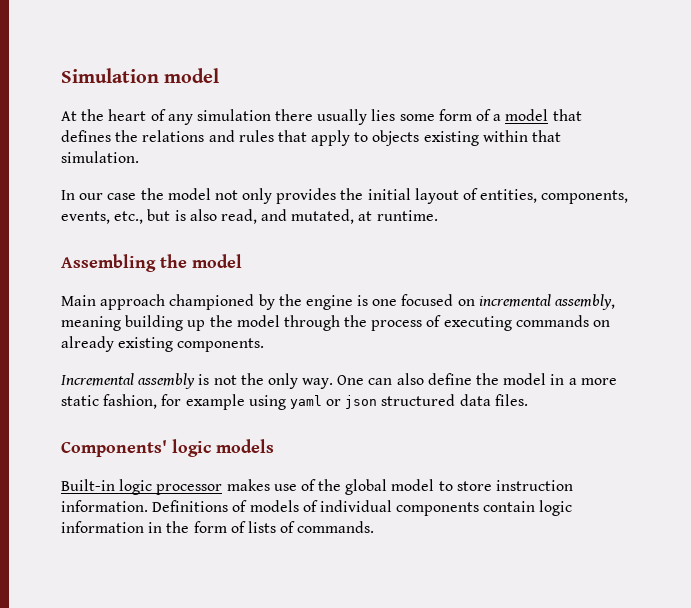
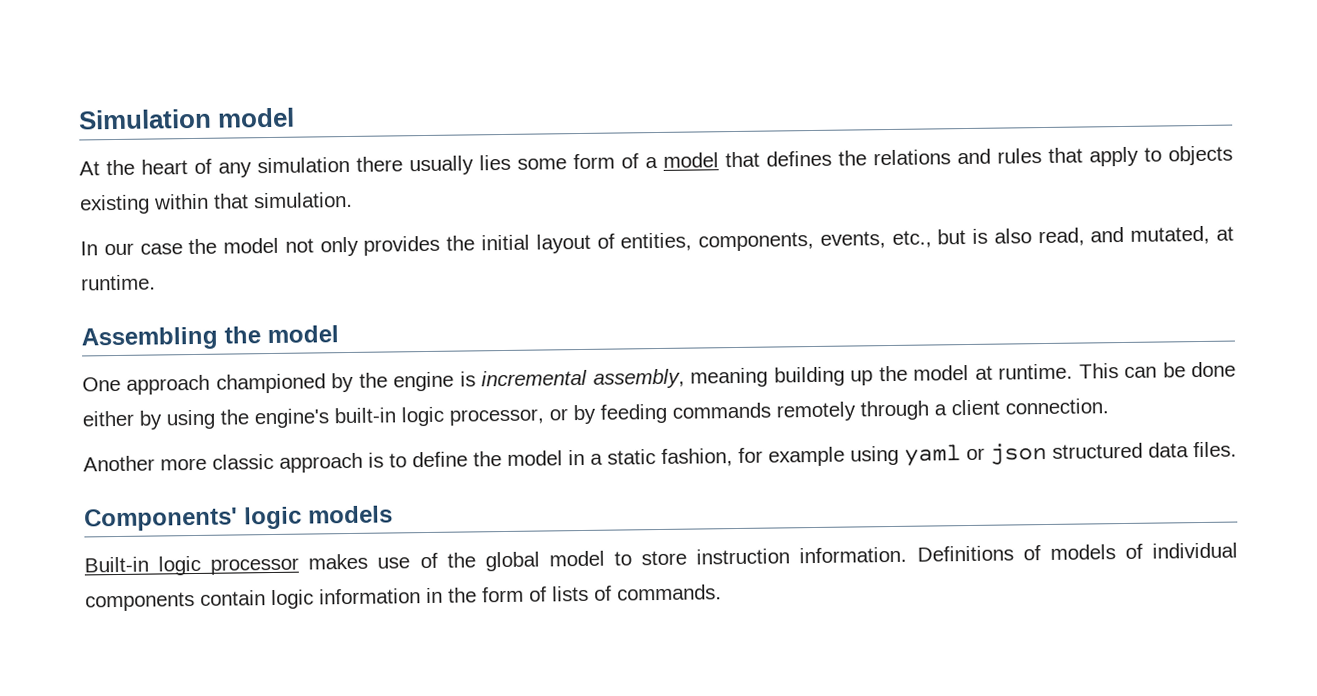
[61,295,96,306] Main -> [82,376,121,392] One
[372,294,475,306] one focused on -> (476, 379) none
[283,315,611,331] [61,336,265,352] [61,373,424,389] through the process of executing commands on already existing components. // Incremental assembly is not the only way. One can also -> [974,361,1236,380] [82,398,1109,430] [83,452,407,473] at runtime. This can be done either by using the engine's built-in logic processor, or by feeding commands remotely through a client connection. // Another more classic approach is to
[580,378,617,385] more -> (603, 459) none

